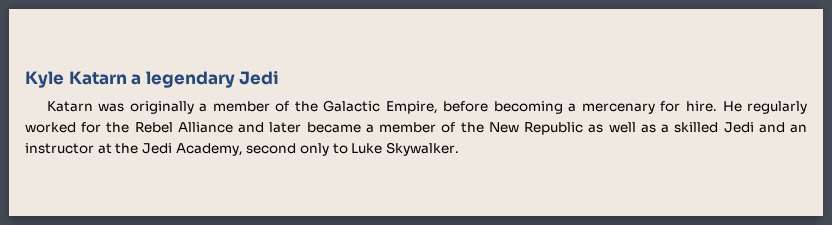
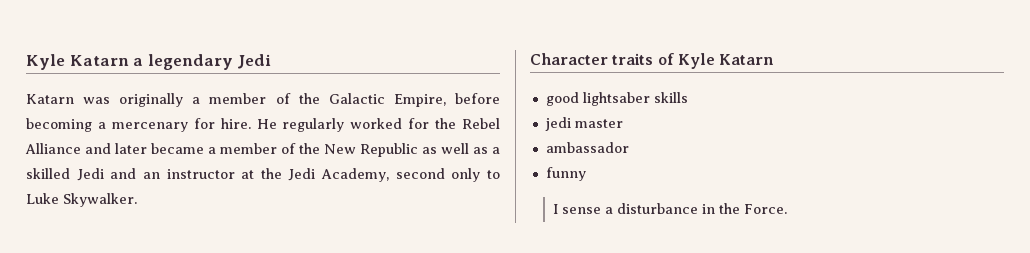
(459, 149) none -> [530,53,775,69] [545,92,688,106] [544,117,623,131] [545,142,629,153] [545,167,586,181] [552,203,787,214] // Character traits of Kyle Katarn // good lightsaber skills // jedi master // ambassador // funny // I sense a disturbance in the Force.

